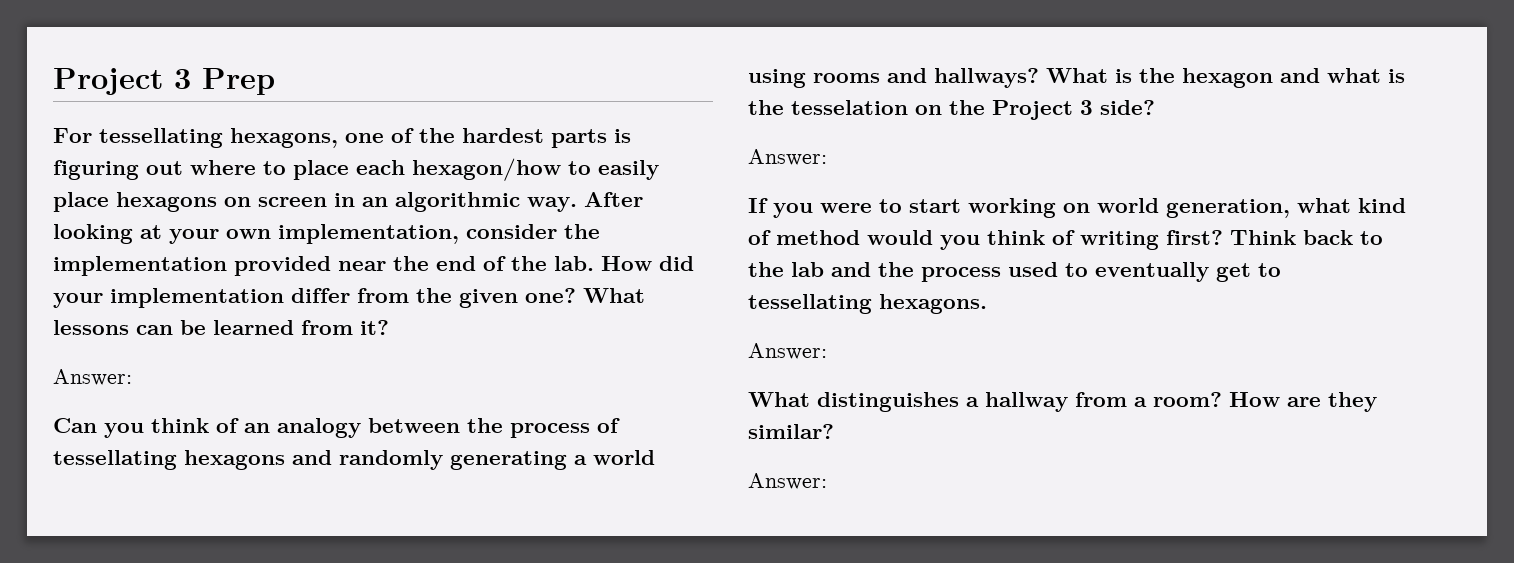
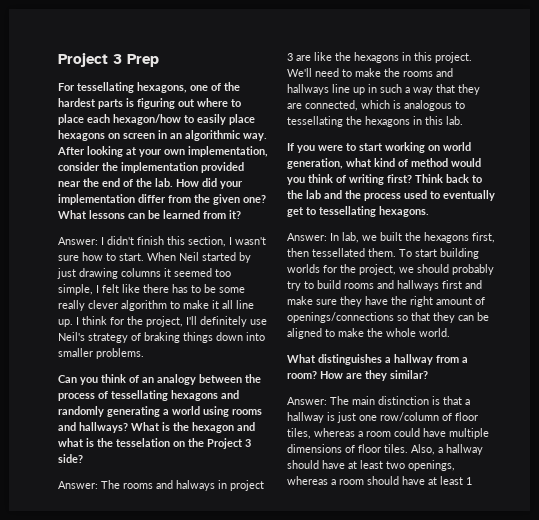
(132, 377) none -> [101,236,266,247] [58,252,251,263] [57,268,231,279] [58,284,245,295] [58,300,254,311] [58,316,267,327] [58,332,265,343] [58,348,144,359] I didn't finish this section, I wasn't sure how to start. When Neil started by just drawing columns it seemed too simple, I felt like there has to be some really clever algorithm to make it all line up. I think for the project, I'll definitely use Neil's strategy of braking things down into smaller problems.
(827, 157) none -> [101,480,264,491] [287,52,472,63] [287,68,453,77] [287,84,480,95] [287,100,465,111] [287,116,463,127] The rooms and halways in project 3 are like the hexagons in this project. We'll need to make the rooms and hallways line up in such a way that they are connected, which is analogous to tessellating the hexagons in this lab.
(827, 351) none -> [330,232,495,243] [287,248,479,259] [287,264,494,275] [287,280,482,291] [287,296,485,307] [287,312,489,323] [287,328,450,339] In lab, we built the hexagons first, then tessellated them. To start building worlds for the project, we should probably try to build rooms and hallways first and make sure they have the right amount of openings/connections so that they can be aligned to make the whole world.
(827, 481) none -> [330,396,470,405] [287,412,478,423] [287,428,489,439] [287,444,483,455] [287,460,455,471] [287,476,472,485] The main distinction is that a hallway is just one row/column of floor tiles, whereas a room could have multiple dimensions of floor tiles. Also, a hallway should have at least two openings, whereas a room should have at least 1

